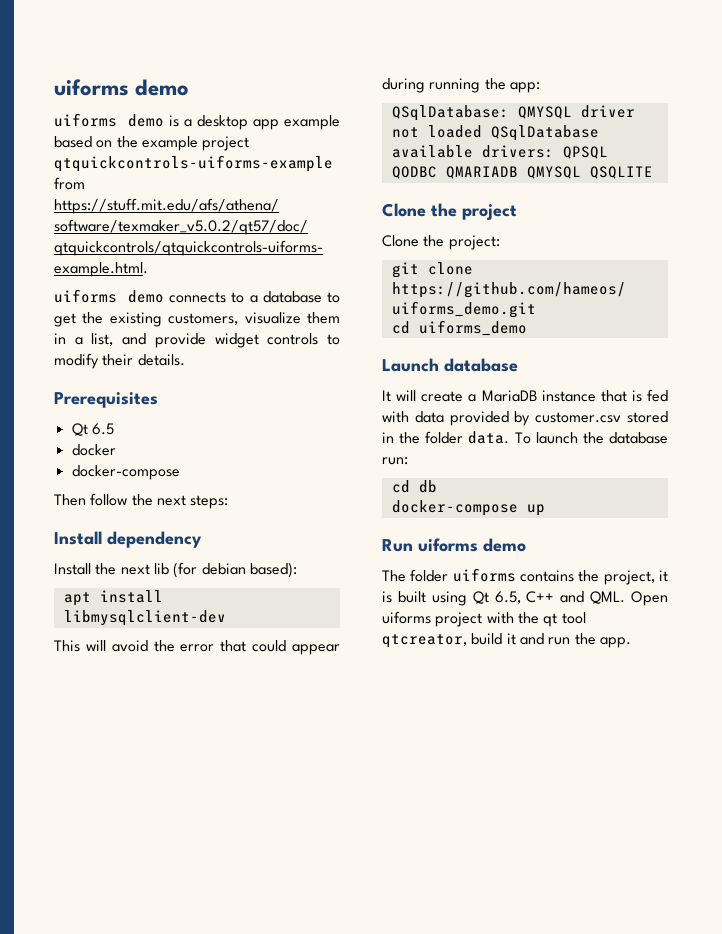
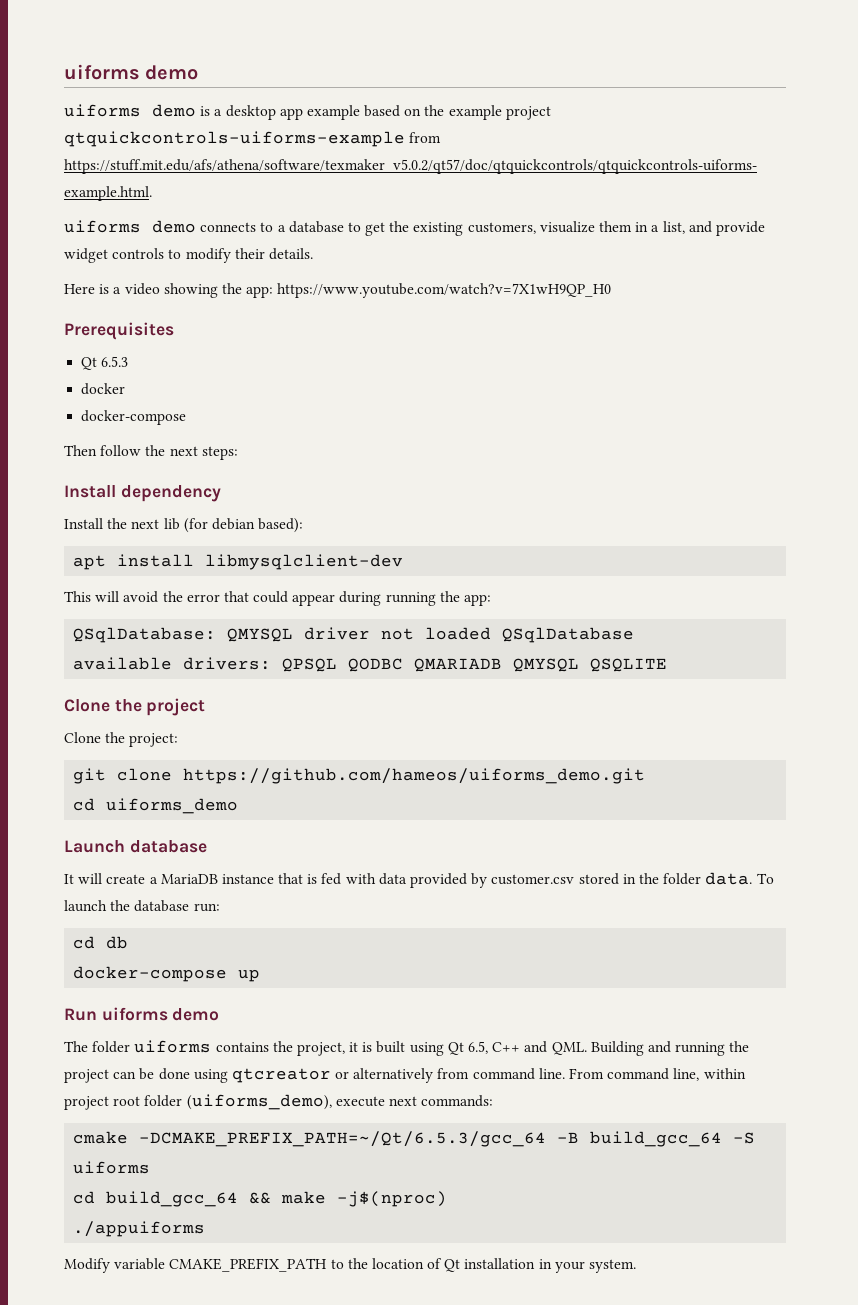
(185, 360) none -> [64,283,612,298] // Here is a video showing the app: https://www.youtube.com/watch?v=7X1wH9QP_H0
[91,423,114,435] 6.5 -> [101,356,129,367] 6.5.3
[631,591,668,606] [382,611,586,627] [382,633,631,648] Open uiforms project with the qt tool qtcreator, build it and run the app. -> [590,1041,750,1056] [64,1068,746,1083] [64,1094,494,1110] [73,1131,756,1147] [73,1161,151,1174] [73,1191,448,1207] [73,1221,206,1237] [64,1258,637,1273] Building and running the project can be done using qtcreator or alternatively from command line. From command line, within project root folder (uiforms_demo), execute next commands: // cmake -DCMAKE_PREFIX_PATH=~/Qt/6.5.3/gcc_64 -B build_gcc_64 -S uiforms // cd build_gcc_64 && make -j$(nproc) // ./appuiforms // Modify variable CMAKE_PREFIX_PATH to the location of Qt installation in your system.

